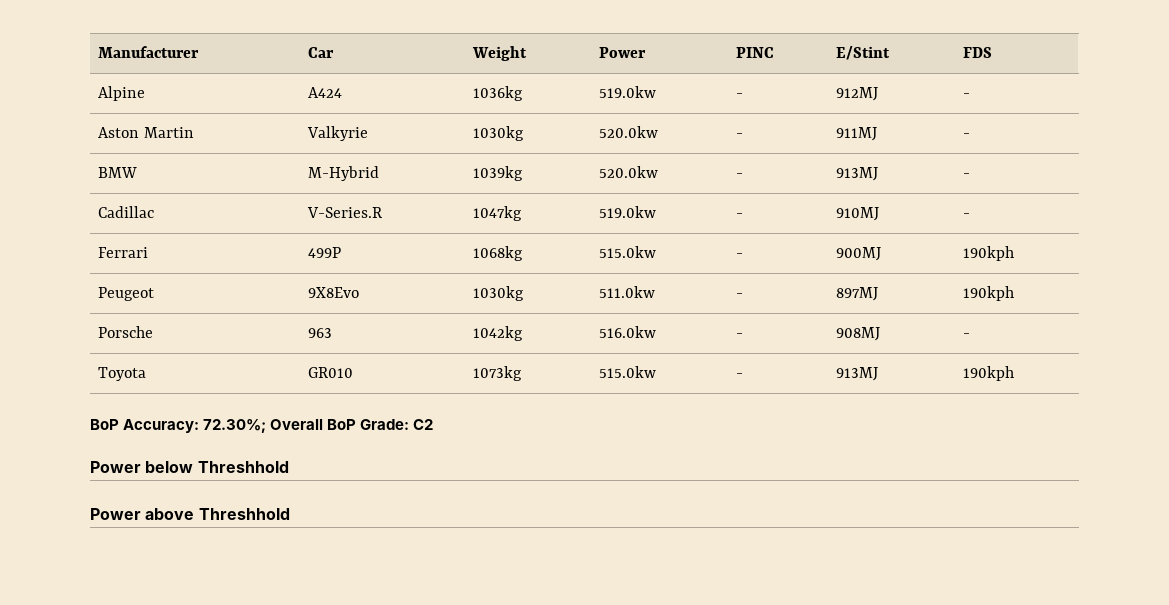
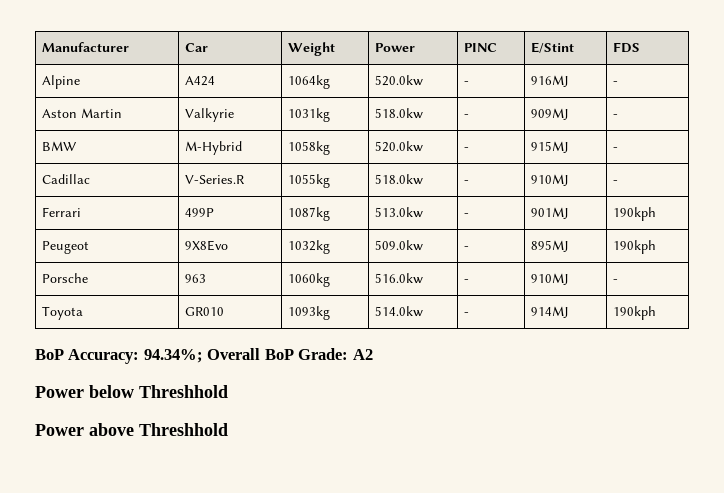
[473,86,524,101] [599,86,657,98] [736,93,744,98] [836,87,879,101] 1036kg | 519.0kw | - | 912MJ -> [288,75,331,89] [375,75,424,86] [464,81,470,85] [531,75,569,87] 1064kg | 520.0kw | - | 916MJ
[473,126,525,141] [599,126,659,138] [736,133,744,138] [836,127,878,141] 1030kg | 520.0kw | - | 911MJ -> [288,108,331,122] [375,108,424,119] [464,114,470,118] [531,108,569,120] 1031kg | 518.0kw | - | 909MJ
[473,166,524,181] [599,166,659,178] [736,173,744,178] [836,167,879,181] 1039kg | 520.0kw | - | 913MJ -> [288,141,331,155] [375,141,424,152] [464,147,470,151] [531,141,569,153] 1058kg | 520.0kw | - | 915MJ
[473,206,523,221] [599,206,657,218] 1047kg | 519.0kw -> [288,174,331,188] [375,174,424,185] 1055kg | 518.0kw
[473,246,524,261] [599,246,657,258] [736,253,744,258] [836,247,882,261] 1068kg | 515.0kw | - | 900MJ -> [288,207,331,221] [375,207,424,218] [464,213,470,217] [531,207,569,219] 1087kg | 513.0kw | - | 901MJ
[473,286,525,301] [599,286,656,298] [736,293,744,298] [836,287,879,301] 1030kg | 511.0kw | - | 897MJ -> [288,240,331,254] [375,240,424,251] [464,246,470,250] [531,240,569,252] 1032kg | 509.0kw | - | 895MJ
[473,326,524,341] 1042kg -> [288,273,331,287] 1060kg
[836,327,881,341] 908MJ -> [531,273,569,285] 910MJ
[473,366,523,381] [599,366,657,378] [736,373,744,378] [836,367,879,381] 1073kg | 515.0kw | - | 913MJ -> [288,306,331,320] [375,306,424,317] [464,312,470,316] [531,306,569,318] 1093kg | 514.0kw | - | 914MJ
[203,419,267,433] 72.30%; -> [143,349,203,363] 94.34%;
[413,419,434,430] C2 -> [352,349,373,360] A2

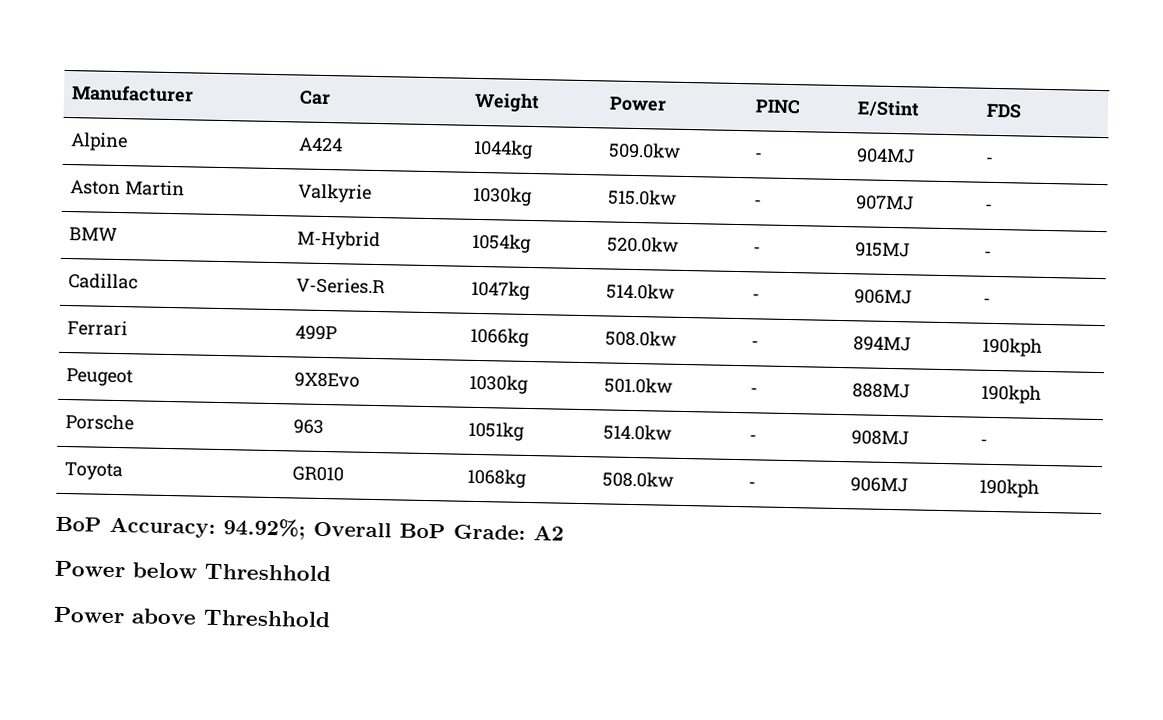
[288,75,331,89] [375,75,424,86] [464,81,470,85] [531,75,569,87] 1064kg | 520.0kw | - | 916MJ -> [473,139,534,160] [608,142,682,159] [754,152,764,160] [856,148,916,164] 1044kg | 509.0kw | - | 904MJ
[288,108,331,122] [375,108,424,119] [464,114,470,118] [531,108,569,120] 1031kg | 518.0kw | - | 909MJ -> [472,186,533,207] [608,189,678,206] [754,199,763,207] [855,195,915,211] 1030kg | 515.0kw | - | 907MJ
[288,141,331,155] 1058kg -> [472,233,532,254] 1054kg
[288,174,331,188] [375,174,424,185] [464,180,470,184] [531,174,569,186] 1055kg | 518.0kw | - | 910MJ -> [471,280,531,300] [606,283,676,300] [752,293,761,301] [854,289,913,305] 1047kg | 514.0kw | - | 906MJ
[288,207,331,221] [375,207,424,218] [464,213,470,217] [531,207,569,219] 1087kg | 513.0kw | - | 901MJ -> [470,327,530,347] [605,330,678,347] [751,340,760,348] [853,336,912,352] 1066kg | 508.0kw | - | 894MJ
[288,240,331,254] [375,240,424,251] [464,246,470,250] [531,240,569,252] 1032kg | 509.0kw | - | 895MJ -> [469,374,529,394] [604,377,674,394] [750,387,759,395] [852,383,911,399] 1030kg | 501.0kw | - | 888MJ
[288,273,331,287] [375,273,424,284] [464,279,470,283] [531,273,569,285] 1060kg | 516.0kw | - | 910MJ -> [468,421,525,441] [603,424,673,441] [749,434,758,442] [851,430,910,446] 1051kg | 514.0kw | - | 908MJ
[288,306,331,320] [375,306,424,317] [464,312,470,316] [531,306,569,318] 1093kg | 514.0kw | - | 914MJ -> [467,468,527,488] [602,471,675,488] [748,481,757,489] [850,477,909,493] 1068kg | 508.0kw | - | 906MJ
[143,349,203,363] 94.34%; -> [223,518,306,540] 94.92%;

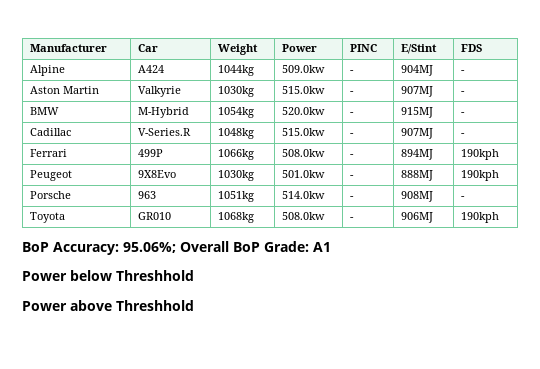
[471,280,531,300] [606,283,676,300] [752,293,761,301] [854,289,913,305] 1047kg | 514.0kw | - | 906MJ -> [217,128,254,139] [281,128,325,136] [349,133,354,136] [400,128,433,139] 1048kg | 515.0kw | - | 907MJ
[223,518,306,540] 94.92%; -> [123,242,176,253] 95.06%;
[533,525,564,541] A2 -> [313,242,331,252] A1

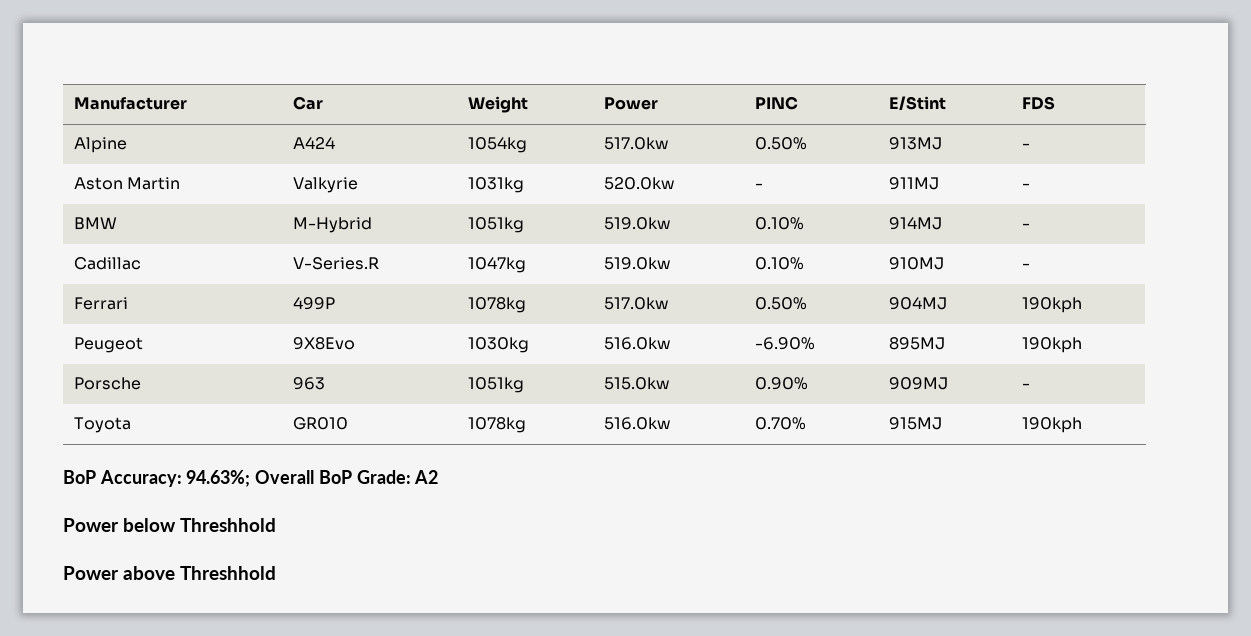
[217,65,254,76] [281,65,325,73] [349,70,354,73] [400,65,433,76] 1044kg | 509.0kw | - | 904MJ -> [468,137,528,153] [604,137,670,150] [755,137,808,150] [889,137,943,150] 1054kg | 517.0kw | 0.50% | 913MJ
[217,86,254,97] [281,86,325,94] [349,91,354,94] [400,86,433,97] 1030kg | 515.0kw | - | 907MJ -> [468,177,525,193] [604,177,676,190] [755,183,764,189] [889,177,940,190] 1031kg | 520.0kw | - | 911MJ
[217,107,254,118] [281,107,325,115] [349,112,354,115] [400,107,433,118] 1054kg | 520.0kw | - | 915MJ -> [468,217,525,233] [604,217,672,230] [755,217,805,230] [889,217,943,230] 1051kg | 519.0kw | 0.10% | 914MJ
[217,128,254,139] [281,128,325,136] [349,133,354,136] [400,128,433,139] 1048kg | 515.0kw | - | 907MJ -> [468,257,527,273] [604,257,672,270] [755,257,805,270] [889,257,945,270] 1047kg | 519.0kw | 0.10% | 910MJ
[217,149,254,160] [281,149,325,157] [349,154,354,157] [400,149,433,160] 1066kg | 508.0kw | - | 894MJ -> [468,297,527,313] [604,297,670,310] [755,297,808,310] [889,297,948,310] 1078kg | 517.0kw | 0.50% | 904MJ
[281,170,325,178] [349,175,354,178] [400,170,433,181] 501.0kw | - | 888MJ -> [604,337,672,350] [755,337,816,350] [889,337,946,350] 516.0kw | -6.90% | 895MJ
[281,191,325,199] [349,196,354,199] [400,191,433,202] 514.0kw | - | 908MJ -> [604,377,671,390] [755,377,809,390] [889,377,949,390] 515.0kw | 0.90% | 909MJ
[217,212,254,223] [281,212,325,220] [349,217,354,220] [400,212,433,223] 1068kg | 508.0kw | - | 906MJ -> [468,417,527,433] [604,417,672,430] [755,417,807,430] [889,417,943,430] 1078kg | 516.0kw | 0.70% | 915MJ
[123,242,176,253] 95.06%; -> [186,470,251,487] 94.63%;
[313,242,331,252] A1 -> [414,470,439,484] A2

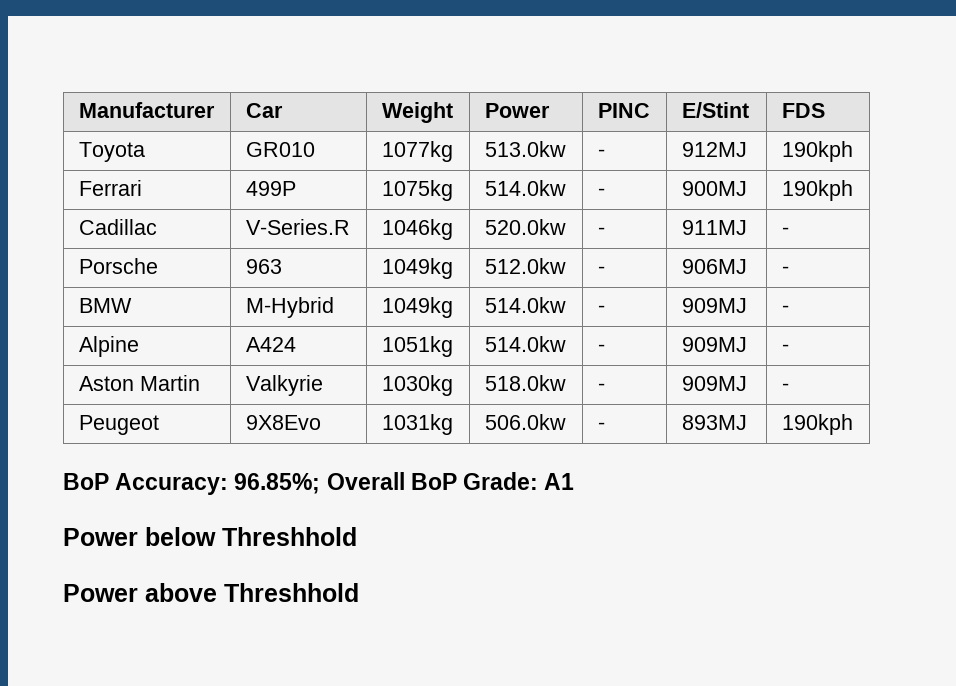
[74,137,128,153] [293,137,336,149] [468,137,528,153] [604,137,670,150] [755,137,808,150] [889,137,943,150] [1022,143,1031,149] [74,177,181,190] [293,177,359,193] [468,177,525,193] [604,177,676,190] [755,183,764,189] [889,177,940,190] [1022,183,1031,189] [74,217,118,230] [293,217,373,233] [468,217,525,233] [604,217,672,230] [755,217,805,230] [889,217,943,230] [1022,223,1031,229] [74,257,142,270] [293,257,380,270] [468,257,527,273] [604,257,672,270] [755,257,805,270] [889,257,945,270] [1022,263,1031,269] [74,297,129,310] [293,297,336,310] [468,297,527,313] [604,297,670,310] [755,297,808,310] [889,297,948,310] [1022,297,1083,313] [74,337,144,353] [293,337,356,350] [468,337,530,353] [604,337,672,350] [755,337,816,350] [889,337,946,350] [1022,337,1083,353] [74,377,142,390] [293,377,326,390] [468,377,525,393] [604,377,671,390] [755,377,809,390] [889,377,949,390] [1022,383,1031,389] [74,417,132,433] [293,417,349,430] [468,417,527,433] [604,417,672,430] [755,417,807,430] [889,417,943,430] Alpine | A424 | 1054kg | 517.0kw | 0.50% | 913MJ | - // Aston Martin | Valkyrie | 1031kg | 520.0kw | - | 911MJ | - // BMW | M-Hybrid | 1051kg | 519.0kw | 0.10% | 914MJ | - // Cadillac | V-Series.R | 1047kg | 519.0kw | 0.10% | 910MJ | - // Ferrari | 499P | 1078kg | 517.0kw | 0.50% | 904MJ | 190kph // Peugeot | 9X8Evo | 1030kg | 516.0kw | -6.90% | 895MJ | 190kph // Porsche | 963 | 1051kg | 515.0kw | 0.90% | 909MJ | - // Toyota | GR010 | 1078kg | 516.0kw | 0.70% | 915MJ -> [78,142,145,162] [245,142,315,157] [381,141,453,162] [484,141,566,157] [597,149,605,157] [681,142,747,157] [781,141,853,162] [78,180,142,196] [245,181,296,196] [381,180,453,201] [484,180,566,196] [597,188,605,196] [681,181,747,196] [781,180,853,201] [78,219,157,235] [245,219,350,235] [381,219,453,240] [484,219,566,235] [597,227,605,235] [681,220,747,235] [781,227,789,235] [78,258,158,274] [245,259,282,274] [381,258,453,279] [484,258,566,274] [597,266,605,274] [681,259,747,274] [781,266,789,274] [78,298,132,313] [245,297,334,318] [381,297,453,318] [484,297,566,313] [597,305,605,313] [681,298,747,313] [781,305,789,313] [78,336,139,357] [245,337,296,352] [381,336,453,357] [484,336,566,352] [597,344,605,352] [681,337,747,352] [781,344,789,352] [78,375,200,391] [245,375,323,396] [381,375,453,396] [484,375,566,391] [597,383,605,391] [681,376,747,391] [781,383,789,391] [78,415,159,435] [245,415,321,430] [381,414,453,435] [484,414,566,430] [597,422,605,430] [681,415,747,430] Toyota | GR010 | 1077kg | 513.0kw | - | 912MJ | 190kph // Ferrari | 499P | 1075kg | 514.0kw | - | 900MJ | 190kph // Cadillac | V-Series.R | 1046kg | 520.0kw | - | 911MJ | - // Porsche | 963 | 1049kg | 512.0kw | - | 906MJ | - // BMW | M-Hybrid | 1049kg | 514.0kw | - | 909MJ | - // Alpine | A424 | 1051kg | 514.0kw | - | 909MJ | - // Aston Martin | Valkyrie | 1030kg | 518.0kw | - | 909MJ | - // Peugeot | 9X8Evo | 1031kg | 506.0kw | - | 893MJ
[186,470,251,487] 94.63%; -> [234,473,321,494] 96.85%;
[414,470,439,484] A2 -> [544,473,575,490] A1

